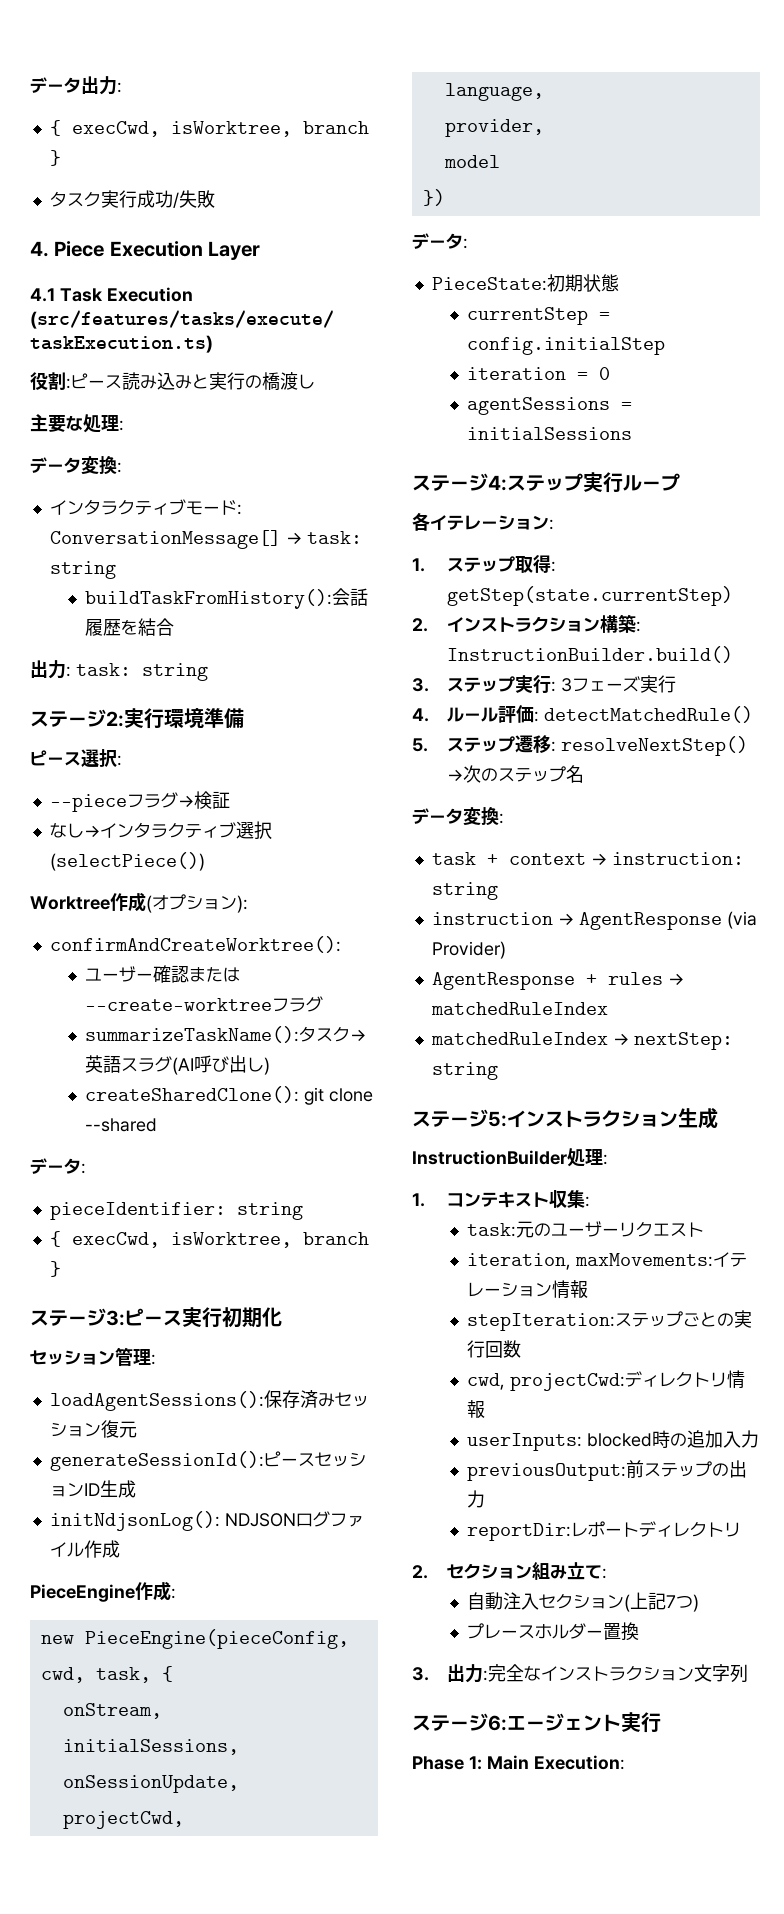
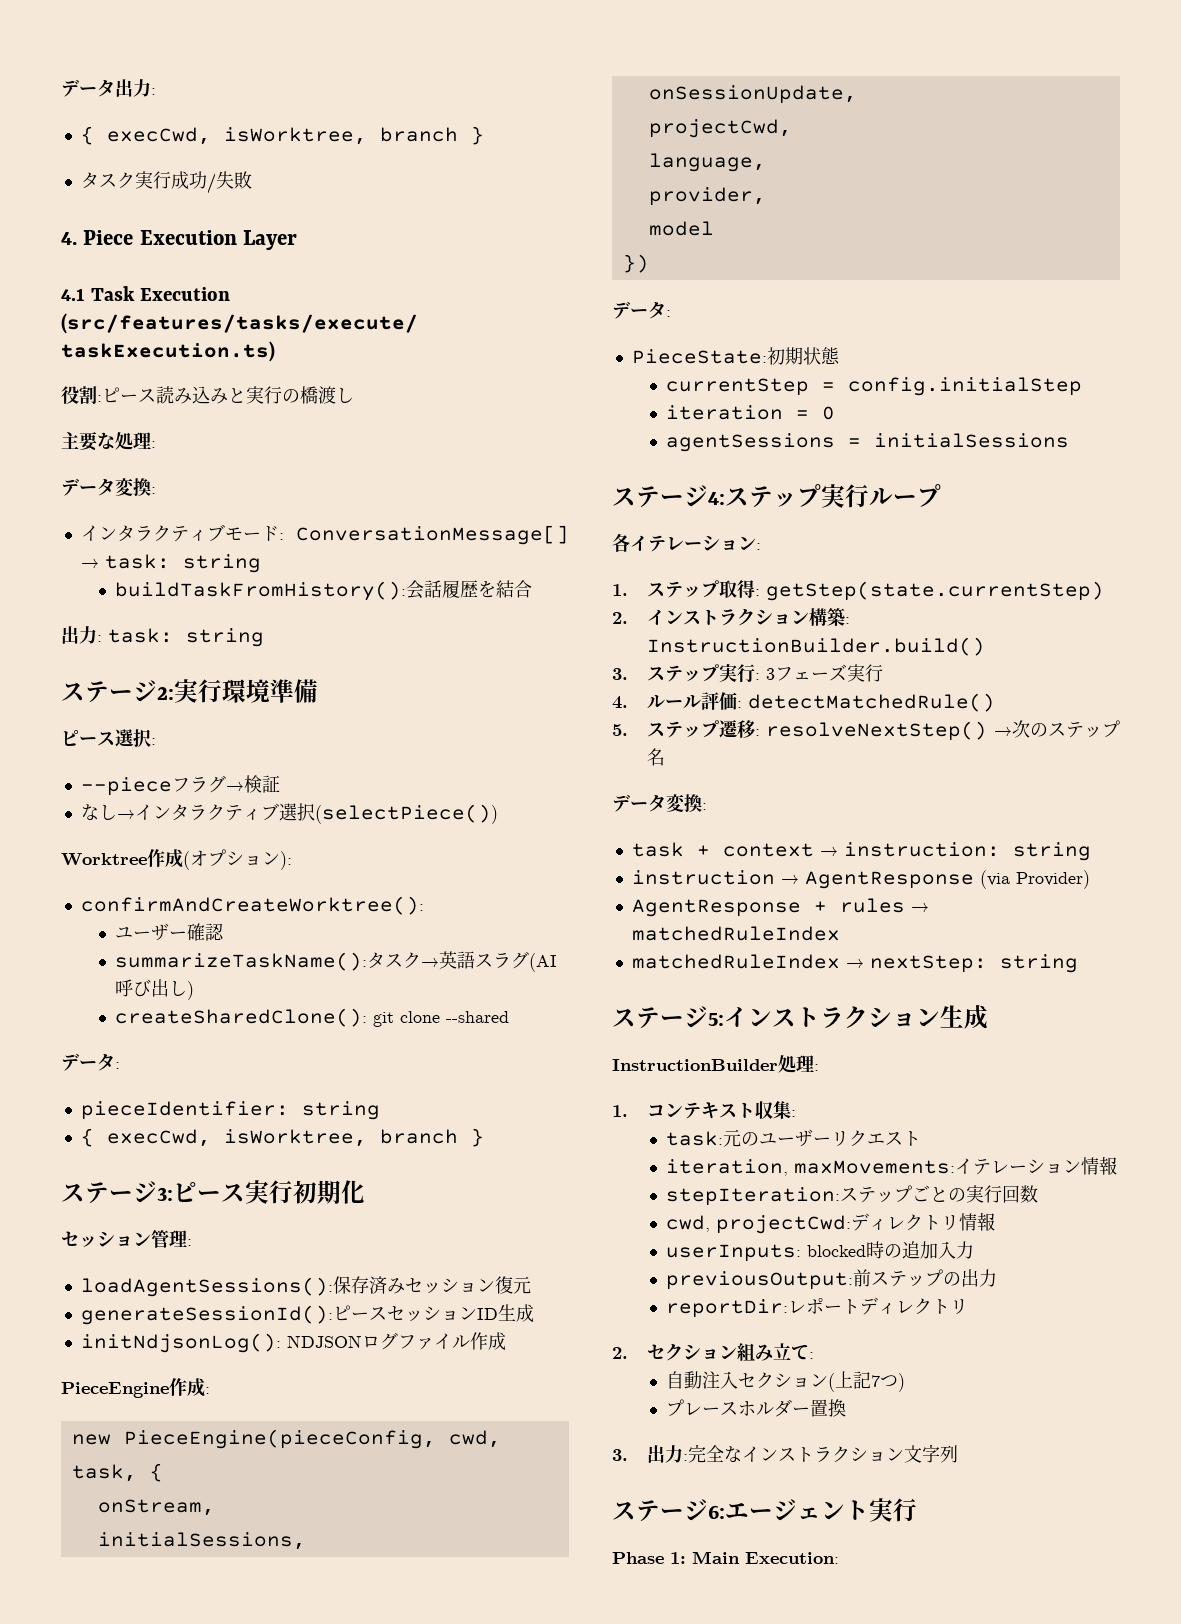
[189,967,241,982] [85,996,324,1012] または--create-worktreeフラグ -> (225, 932) none

